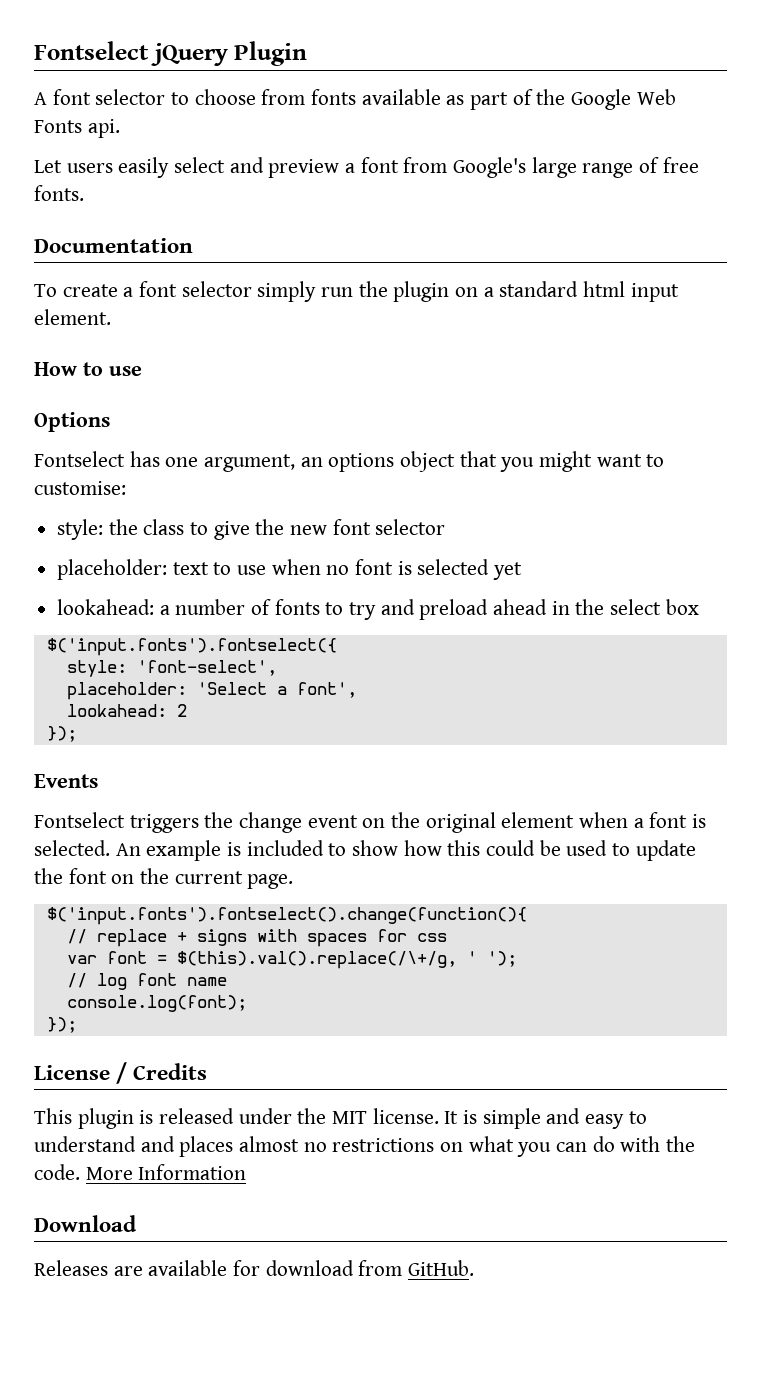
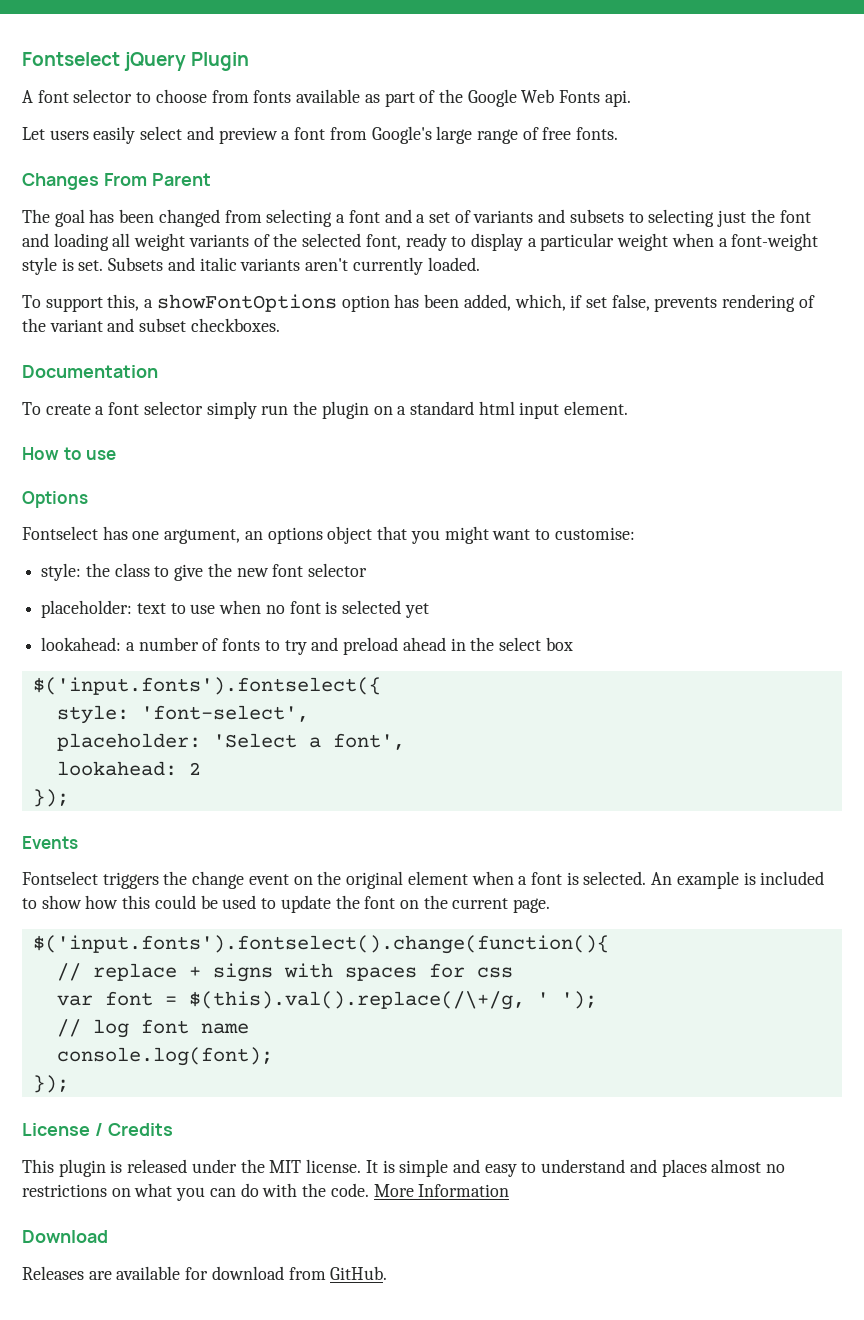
(84, 193) none -> [22,173,211,190] [22,209,811,227] [22,233,819,251] [22,257,480,275] [22,294,815,312] [22,318,280,332] // Changes From Parent // The goal has been changed from selecting a font and a set of variants and subsets to selecting just the font and loading all weight variants of the selected font, ready to display a particular weight when a font-weight style is set. Subsets and italic variants aren't currently loaded. // To support this, a showFontOptions option has been added, which, if set false, prevents rendering of the variant and subset checkboxes.

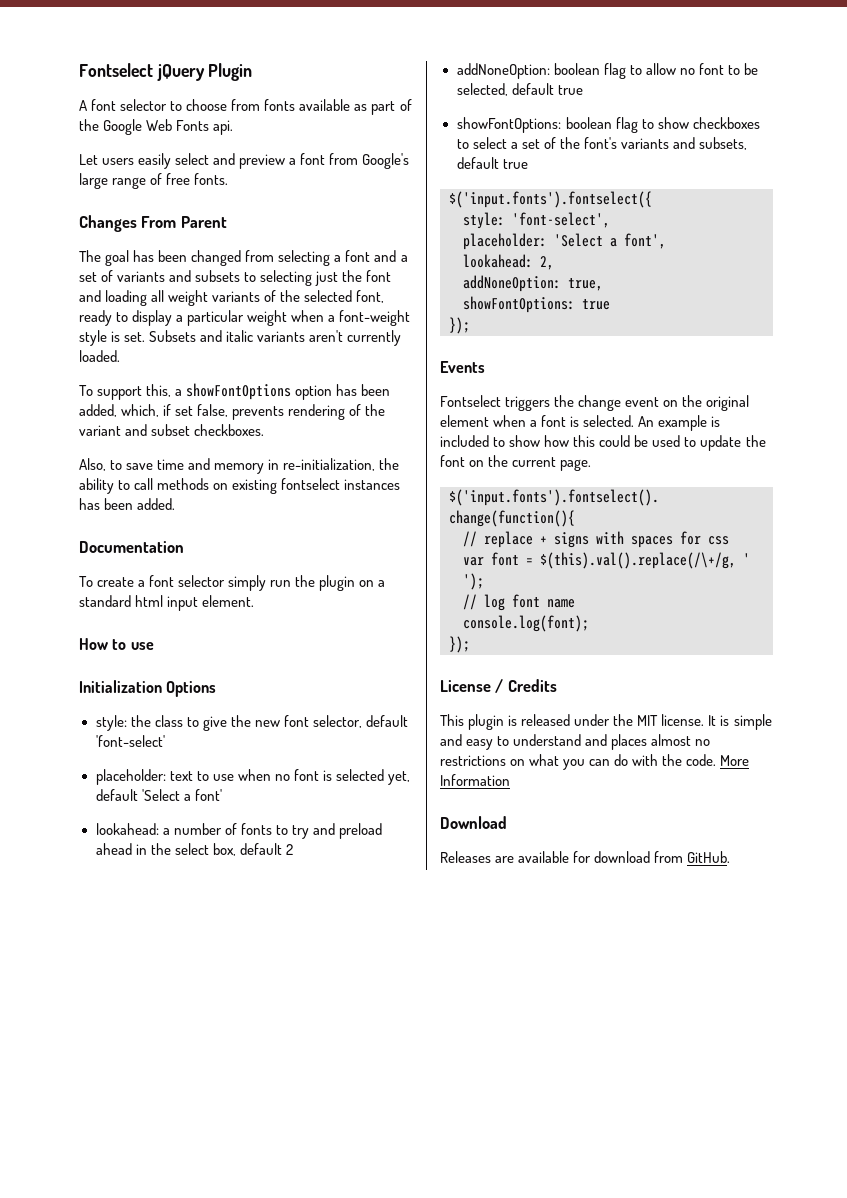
(280, 325) none -> [79,458,400,474] [79,478,401,494] [79,498,176,510] // Also, to save time and memory in re-initialization, the ability to call methods on existing fontselect instances has been added.
(117, 455) none -> [79,680,162,693] Initialization
[22,526,635,544] // Fontselect has one argument, an options object that you might want to customise: -> (217, 689) none
[308,563,368,577] selector -> [312,715,408,728] [95,735,165,747] selector, default 'font-select'
[404,603,429,618] yet -> [387,771,410,785] [95,789,222,801] yet, default 'Select a font'
[545,637,573,651] box -> [212,843,293,856] [456,63,758,79] [456,83,583,96] [456,117,760,133] [456,137,747,150] [456,157,528,169] box, default 2 // addNoneOption: boolean flag to allow no font to be selected, default true // showFontOptions: boolean flag to show checkboxes to select a set of the font's variants and subsets, default true
[188,762,201,775] 2 -> [540,256,554,270] [463,275,603,292] [463,296,610,313] 2, // addNoneOption: true, // showFontOptions: true

